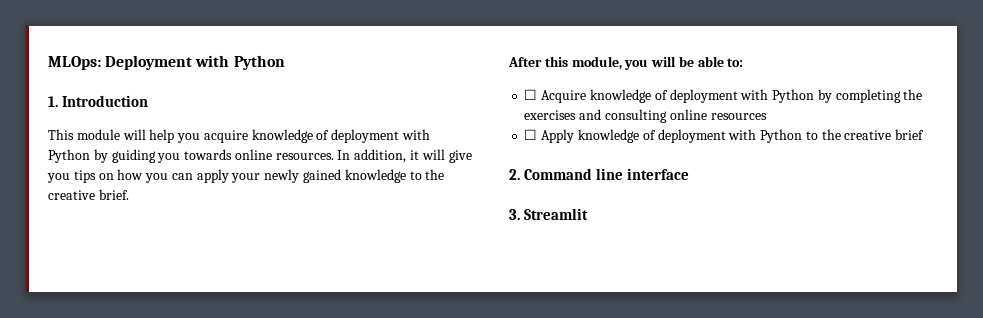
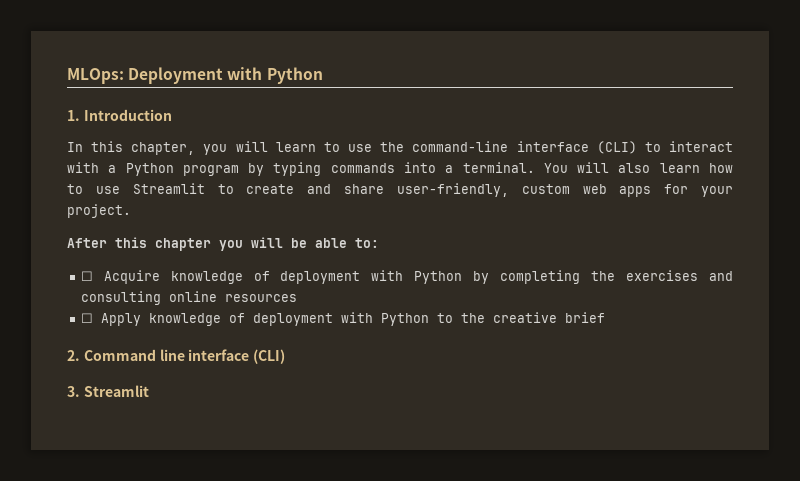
[48,129,431,143] [48,149,472,163] [47,169,445,183] [48,189,129,200] This module will help you acquire knowledge of deployment with Python by guiding you towards online resources. In addition, it will give you tips on how you can apply your newly gained knowledge to the creative brief. -> [67,141,733,155] [67,162,734,176] [67,183,734,197] [67,204,131,218] In this chapter, you will learn to use the command-line interface (CLI) to interact with a Python program by typing commands into a terminal. You will also learn how to use Streamlit to create and share user-friendly, custom web apps for your project.
[571,56,622,70] module, -> [155,238,211,251] chapter
(689, 174) none -> [253,349,286,364] (CLI)

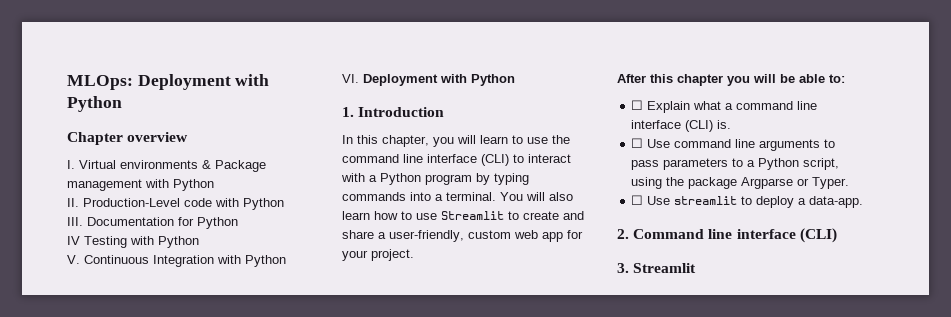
(323, 75) none -> [67,132,189,145] [67,160,266,172] [67,179,214,191] [67,198,284,210] [67,217,238,229] [67,236,199,248] [67,255,286,267] [342,74,515,86] // Chapter overview // I. Virtual environments & Package management with Python // II. Production-Level code with Python // III. Documentation for Python // IV Testing with Python // V. Continuous Integration with Python // VI. Deployment with Python
[412,141,509,152] command-line -> [342,154,423,163] command line
(384, 189) none -> [378,232,386,239] a
[619,186,652,197] apps -> [542,232,563,242] app
[103,270,733,284] [80,291,297,305] [80,312,605,326] Acquire knowledge of deployment with Python by completing the exercises and consulting online resources // ☐ Apply knowledge of deployment with Python to the creative brief -> [647,101,818,113] [631,120,732,132] [631,138,836,151] [631,158,840,170] [631,177,850,189] [631,195,864,208] Explain what a command line interface (CLI) is. // ☐ Use command line arguments to pass parameters to a Python script, using the package Argparse or Typer. // ☐ Use streamlit to deploy a data-app.

